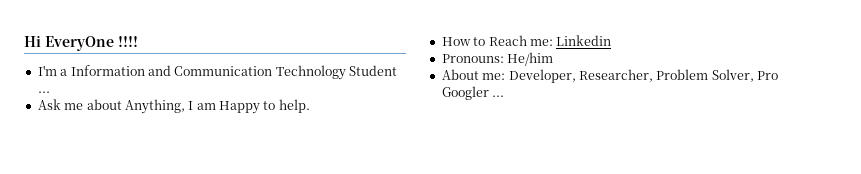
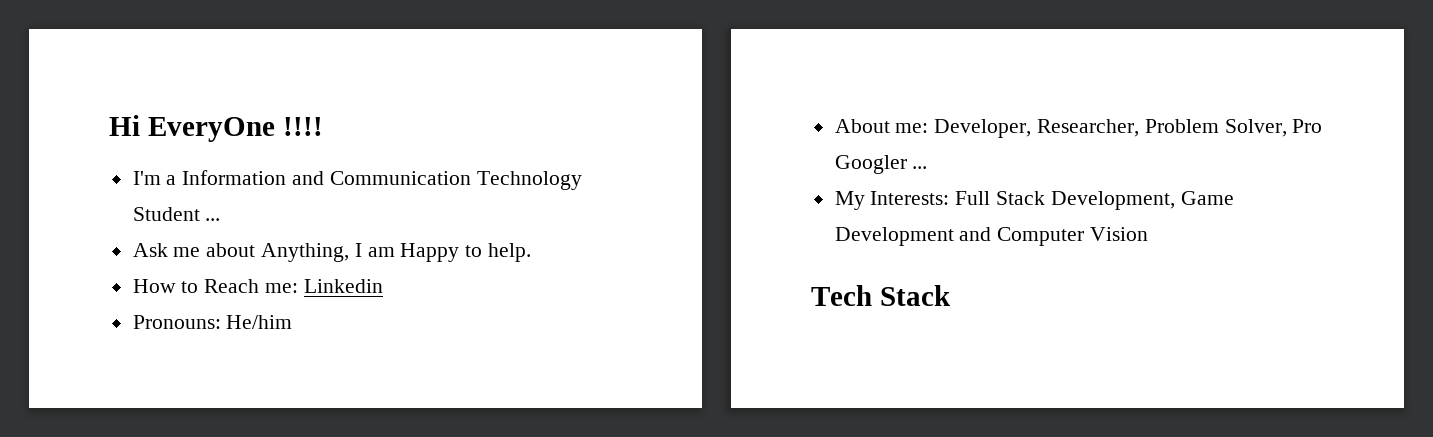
(505, 96) none -> [834,191,1234,210] [834,227,1149,246] [811,285,951,306] // My Interests: Full Stack Development, Game Development and Computer Vision // Tech Stack

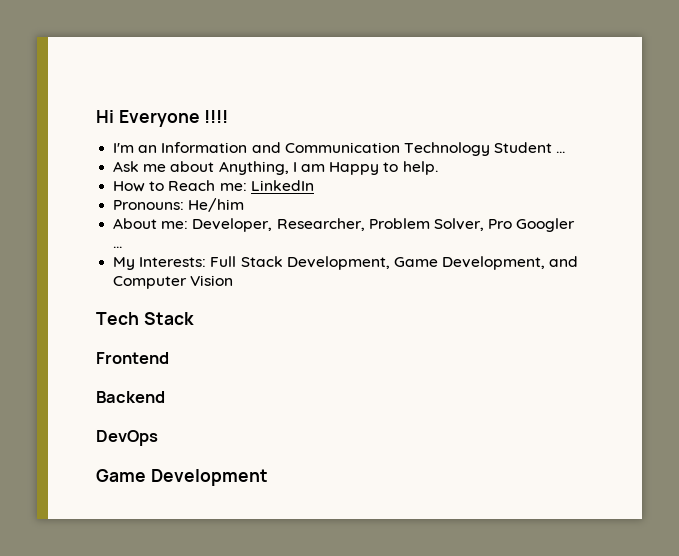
[147,117,275,142] EveryOne -> [118,110,200,127] Everyone
[166,175,177,185] a -> [138,145,158,153] an
[303,279,383,293] Linkedin -> [250,180,314,191] LinkedIn
[834,227,954,246] Development -> [442,256,546,270] Development,
(951, 295) none -> [96,352,169,364] [96,391,165,403] [96,430,158,446] [96,469,268,486] // Frontend // Backend // DevOps // Game Development

